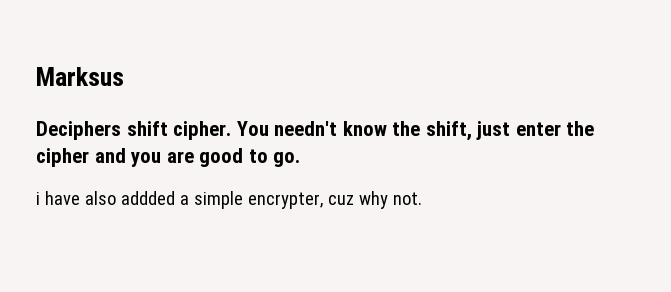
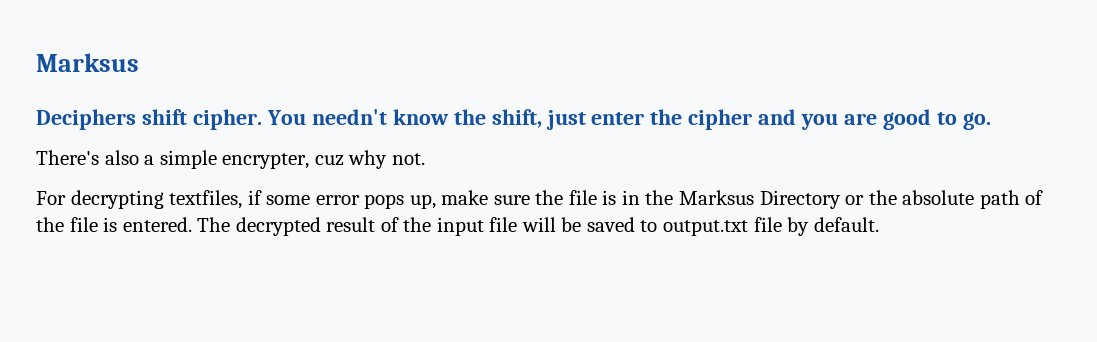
[36,191,175,205] i have also addded -> [36,150,139,165] There's also
(422, 198) none -> [36,190,1044,209] [36,217,879,236] // For decrypting textfiles, if some error pops up, make sure the file is in the Marksus Directory or the absolute path of the file is entered. The decrypted result of the input file will be saved to output.txt file by default.

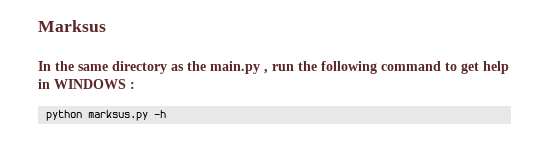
[36,109,991,130] [36,150,425,169] [36,190,1044,209] [36,217,879,236] Deciphers shift cipher. You needn't know the shift, just enter the cipher and you are good to go. // There's also a simple encrypter, cuz why not. // For decrypting textfiles, if some error pops up, make sure the file is in the Marksus Directory or the absolute path of the file is entered. The decrypted result of the input file will be saved to output.txt file by default. -> [38,61,509,74] [38,79,135,89] [45,110,166,121] In the same directory as the main.py , run the following command to get help in WINDOWS : // python marksus.py -h

